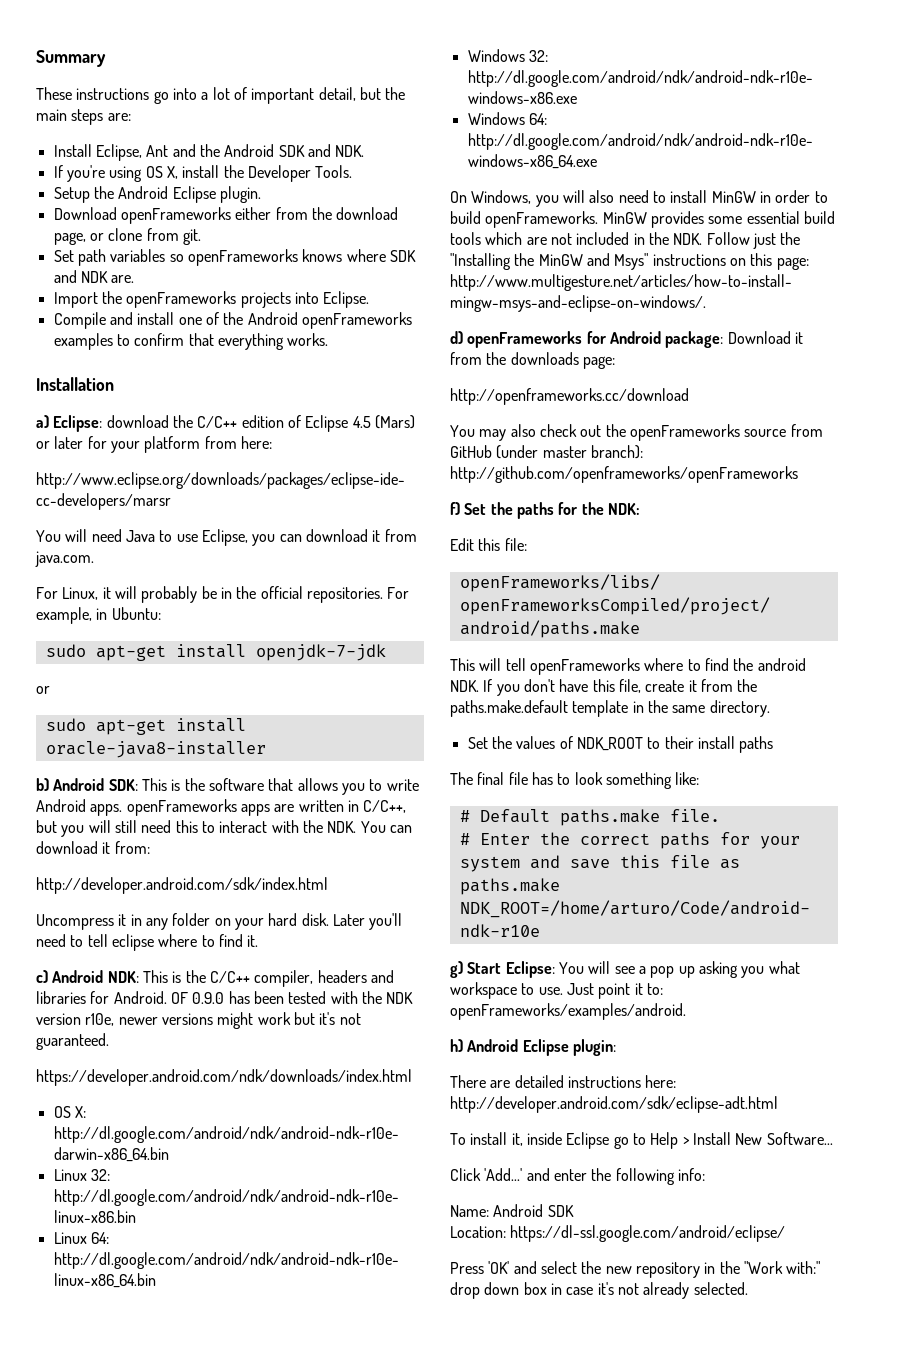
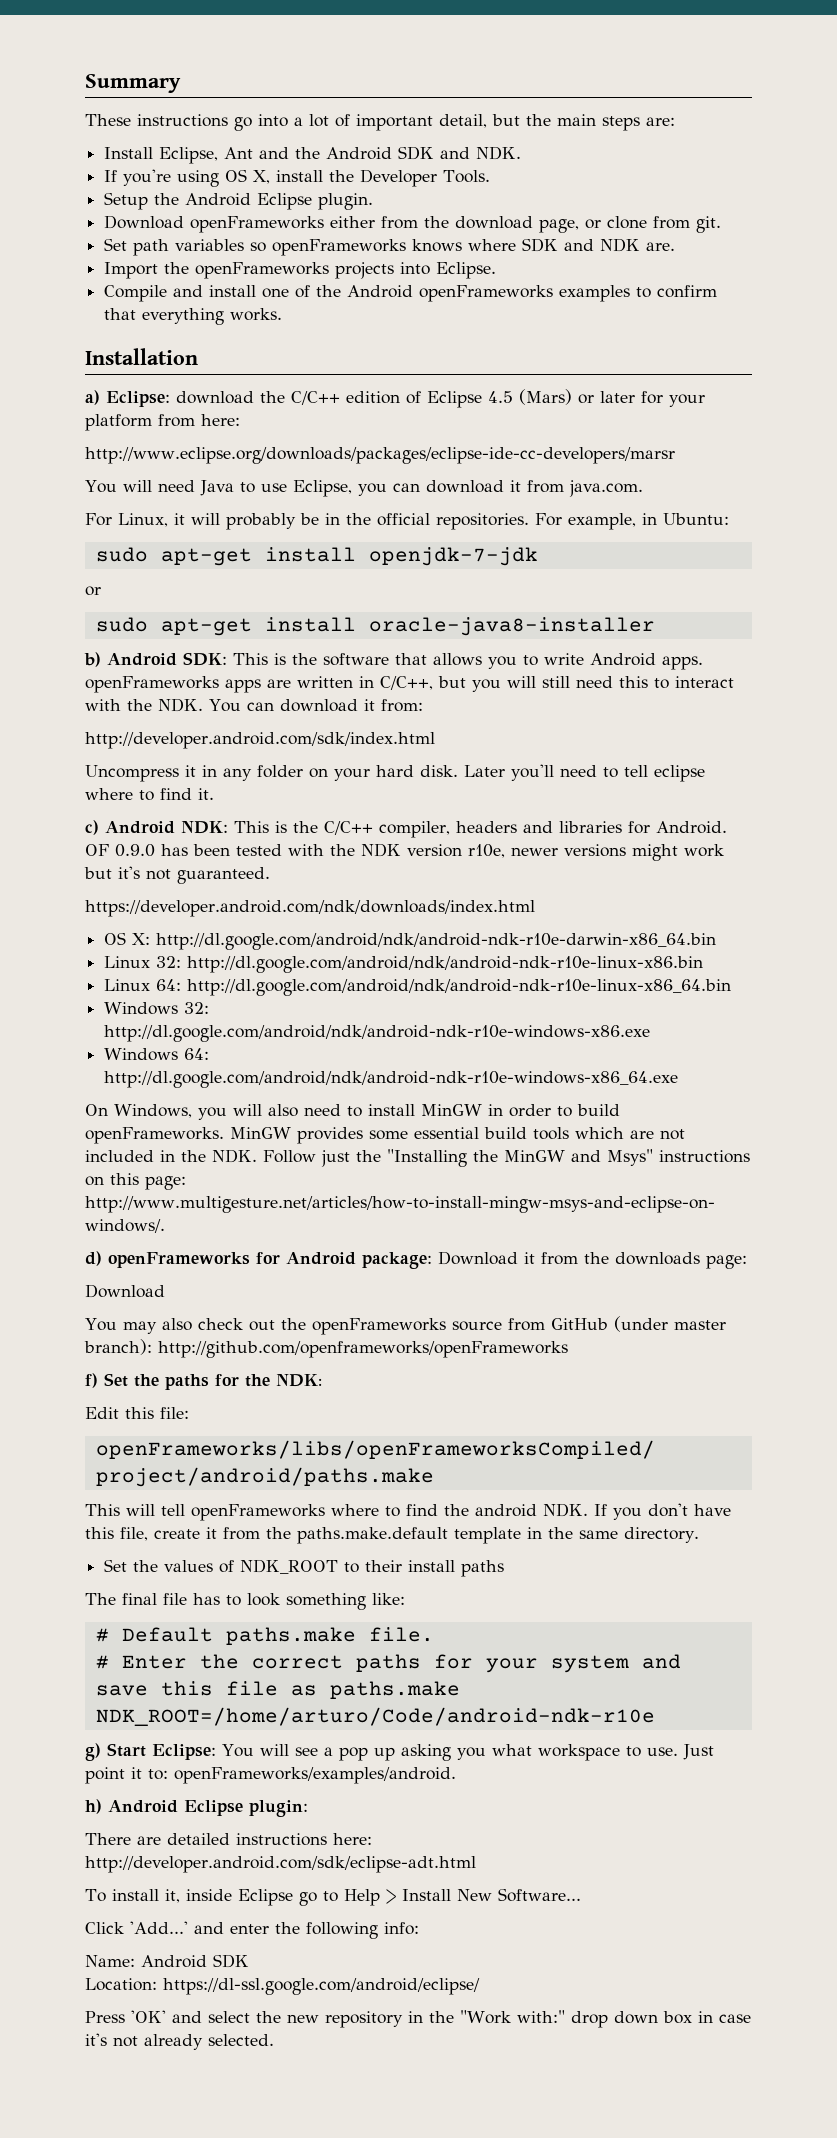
[450,388,689,405] http://openframeworks.cc/download -> [85,1284,165,1298] Download

